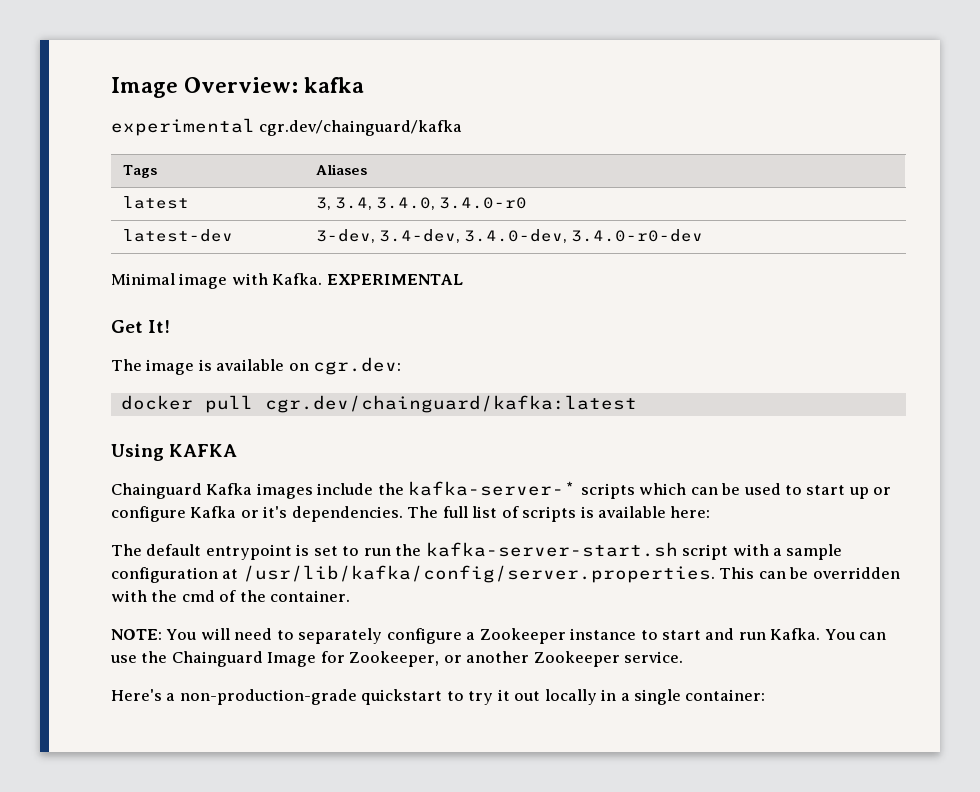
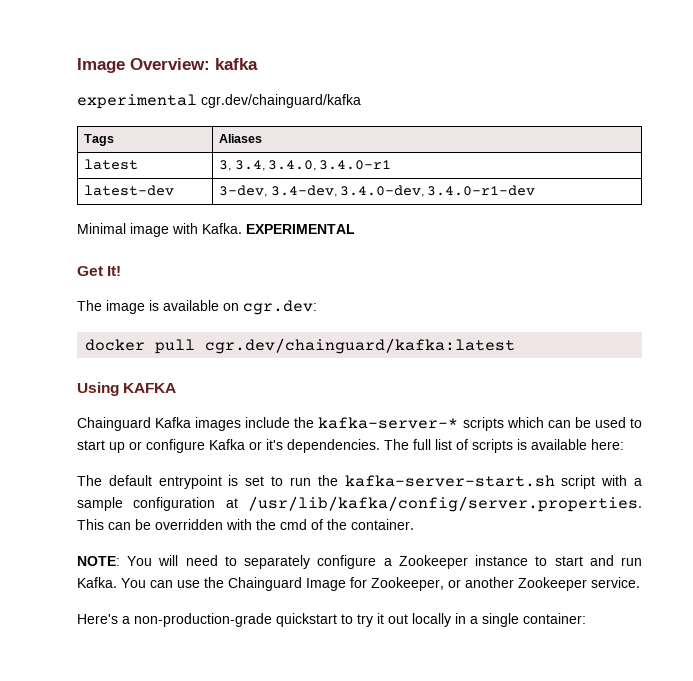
[438,197,527,209] 3.4.0-r0 -> [319,160,392,170] 3.4.0-r1
[570,229,703,242] 3.4.0-r0-dev -> [427,185,536,196] 3.4.0-r1-dev

